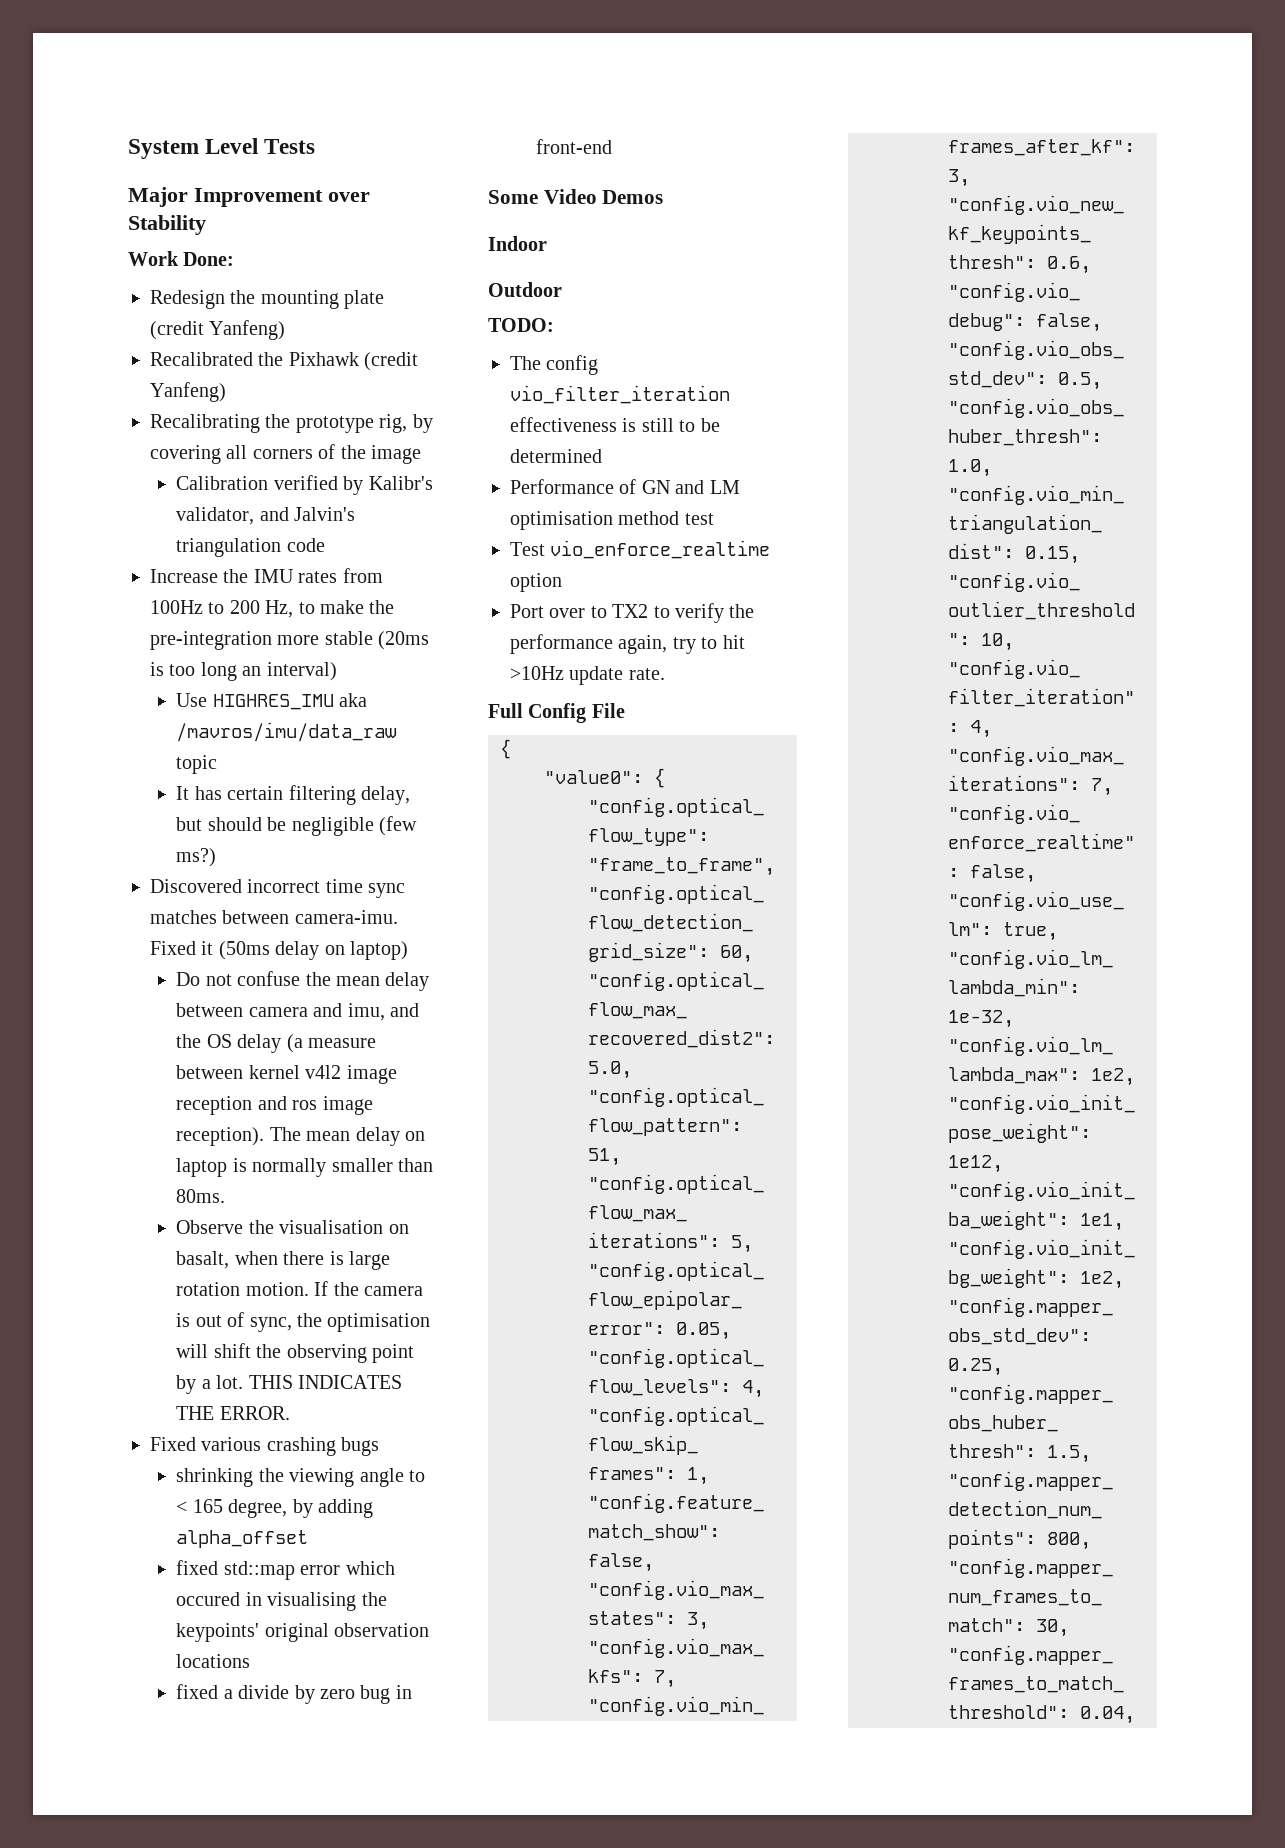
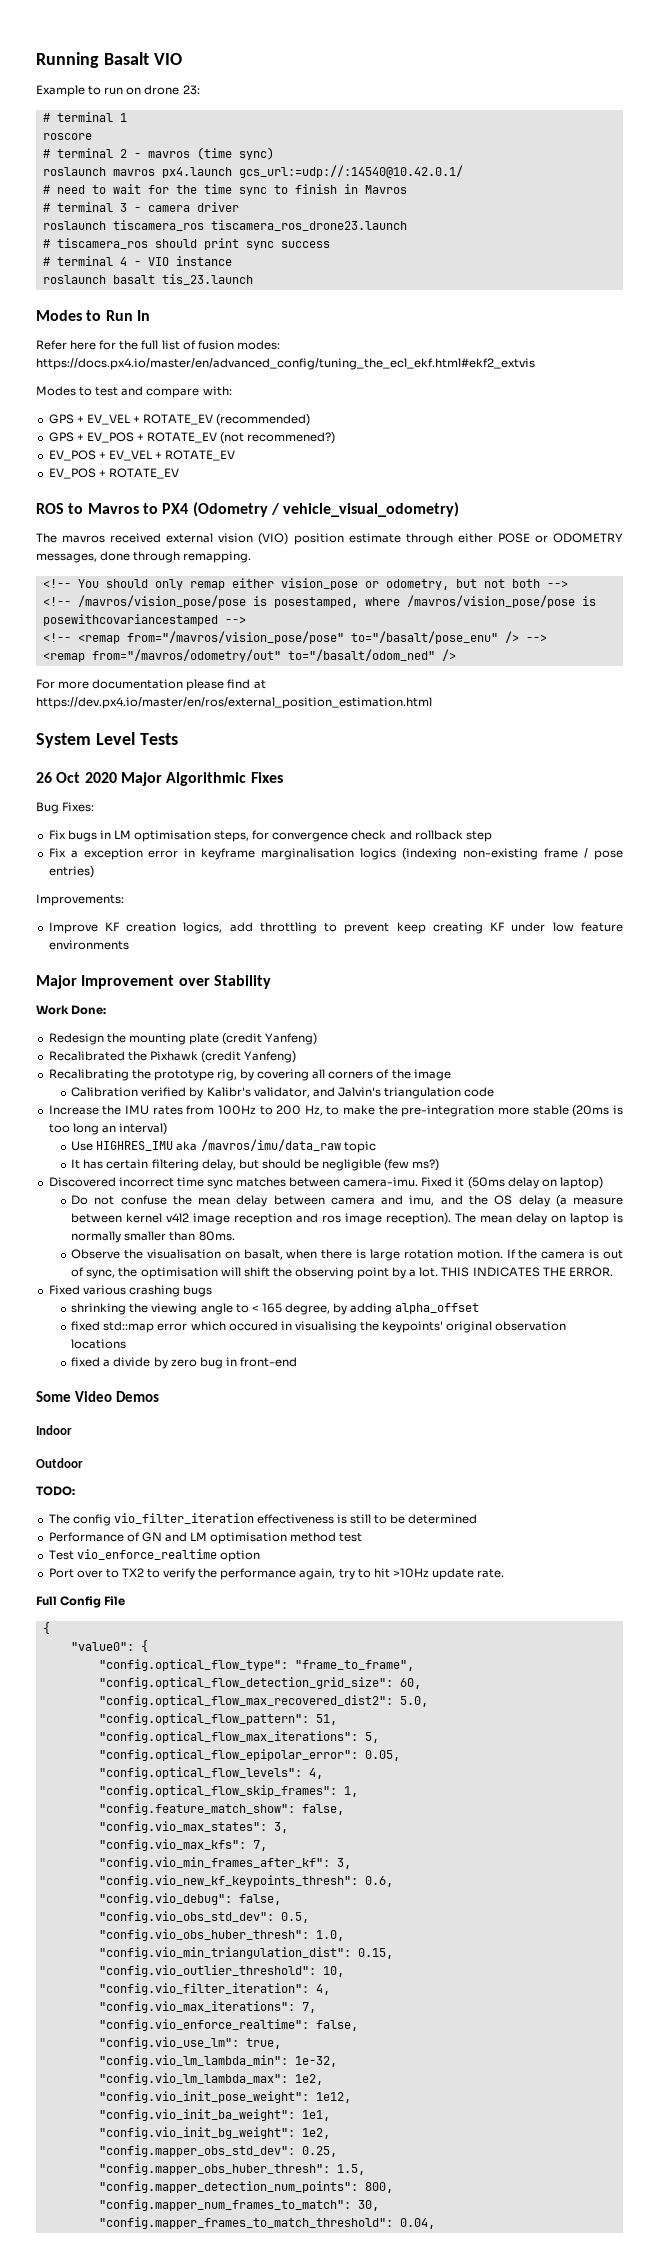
[128,138,316,159] System Level Tests -> [36,52,182,68] [36,85,200,97] [42,112,127,122] [42,133,92,140] [42,147,274,160] [42,165,463,178] [42,184,407,196] [42,202,239,212] [42,220,407,231] [42,238,330,250] [42,256,232,266] [42,274,253,285] [36,310,150,321] [36,340,280,350] [36,358,535,370] [36,386,232,398] [48,414,311,426] [48,432,336,444] [48,450,236,461] [48,468,179,479] [36,502,460,517] [36,533,623,545] [36,551,252,563] [42,578,568,590] [42,595,596,608] [42,614,246,626] [42,631,547,644] [42,649,456,662] [36,679,266,691] [36,697,432,709] [36,732,178,748] [36,772,283,786] [36,802,95,814] [48,830,492,842] [48,848,623,860] [48,866,94,878] [36,894,124,906] [48,922,623,934] [48,940,129,950] Running Basalt VIO // Example to run on drone 23: // # terminal 1 // roscore // # terminal 2 - mavros (time sync) // roslaunch mavros px4.launch gcs_url:=udp://:14540@10.42.0.1/ // # need to wait for the time sync to finish in Mavros // # terminal 3 - camera driver // roslaunch tiscamera_ros tiscamera_ros_drone23.launch // # tiscamera_ros should print sync success // # terminal 4 - VIO instance // roslaunch basalt tis_23.launch // Modes to Run In // Refer here for the full list of fusion modes: https://docs.px4.io/master/en/advanced_config/tuning_the_ecl_ekf.html#ekf2_extvis // Modes to test and compare with: // GPS + EV_VEL + ROTATE_EV (recommended) // GPS + EV_POS + ROTATE_EV (not recommened?) // EV_POS + EV_VEL + ROTATE_EV // EV_POS + ROTATE_EV // ROS to Mavros to PX4 (Odometry / vehicle_visual_odometry) // The mavros received external vision (VIO) position estimate through either POSE or ODOMETRY messages, done through remapping. // <!-- You should only remap either vision_pose or odometry, but not both --> // <!-- /mavros/vision_pose/pose is posestamped, where /mavros/vision_pose/pose is posewithcovariancestamped --> // <!-- <remap from="/mavros/vision_pose/pose" to="/basalt/pose_enu" /> --> // <remap from="/mavros/odometry/out" to="/basalt/odom_ned" /> // For more documentation please find at https://dev.px4.io/master/en/ros/external_position_estimation.html // System Level Tests // 26 Oct 2020 Major Algorithmic Fixes // Bug Fixes: // Fix bugs in LM optimisation steps, for convergence check and rollback step // Fix a exception error in keyframe marginalisation logics (indexing non-existing frame / pose entries) // Improvements: // Improve KF creation logics, add throttling to prevent keep creating KF under low feature environments

